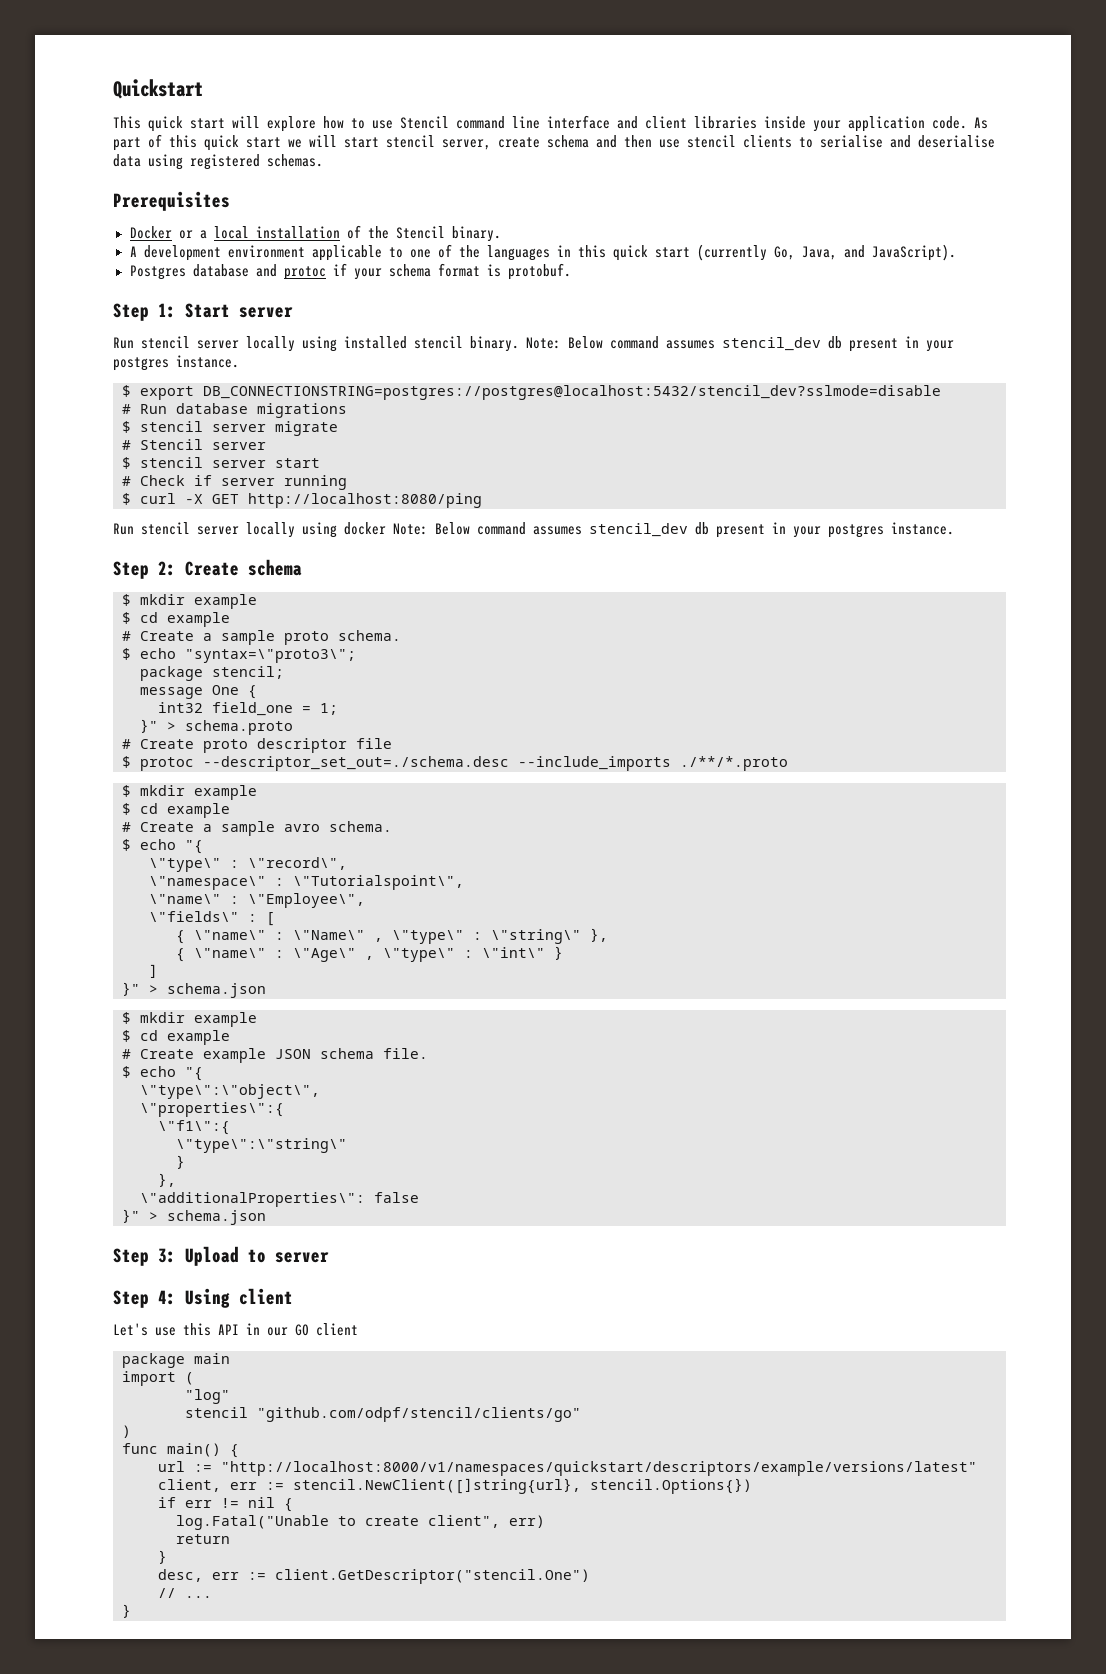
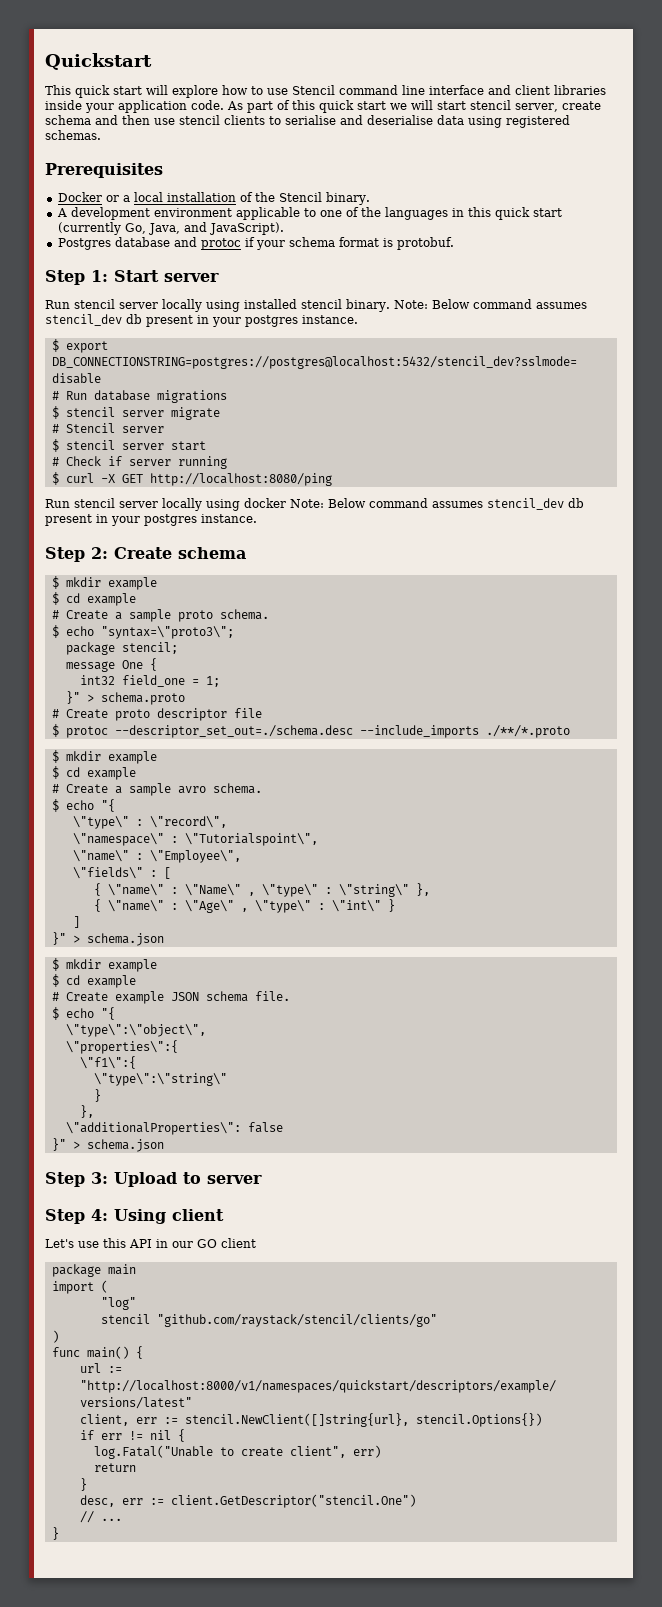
[257,1407,581,1422] "github.com/odpf/stencil/clients/go" -> [156,1314,437,1327] "github.com/raystack/stencil/clients/go"

